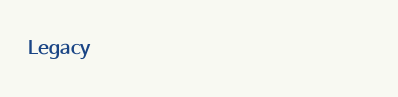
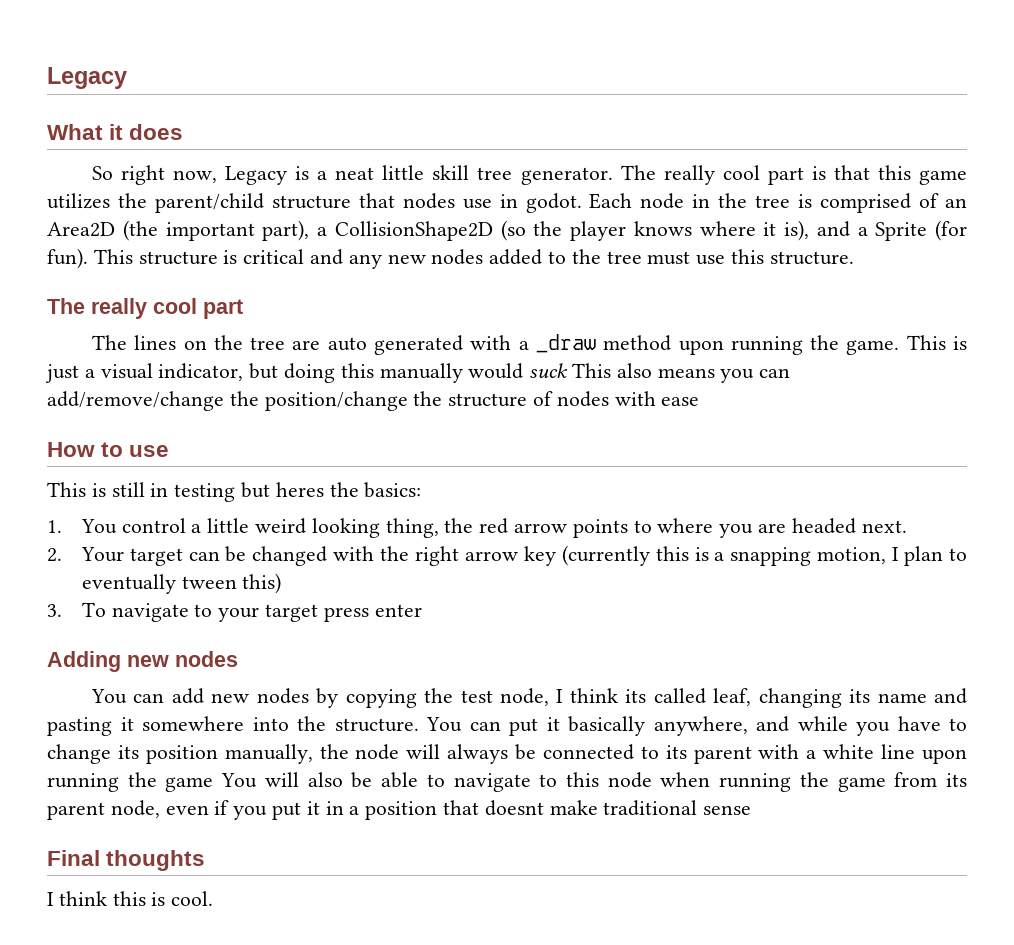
[28,40,91,60] Legacy -> [47,67,127,89] [47,124,184,140] [91,165,968,185] [47,193,968,213] [47,220,967,241] [47,248,854,269] [47,298,243,319] [91,334,968,355] [45,363,791,383] [47,391,700,411] [47,442,170,457] [47,482,422,502] [47,518,907,538] [47,545,967,566] [81,573,282,594] [47,602,422,622] [47,651,238,672] [90,688,967,708] [47,716,967,736] [47,744,967,764] [47,772,967,792] [47,800,752,820] [47,850,206,871] [47,891,214,906] Legacy // What it does // So right now, Legacy is a neat little skill tree generator. The really cool part is that this game utilizes the parent/child structure that nodes use in godot. Each node in the tree is comprised of an Area2D (the important part), a CollisionShape2D (so the player knows where it is), and a Sprite (for fun). This structure is critical and any new nodes added to the tree must use this structure. // The really cool part // The lines on the tree are auto generated with a _draw method upon running the game. This is just a visual indicator, but doing this manually would suck This also means you can add/remove/change the position/change the structure of nodes with ease // How to use // This is still in testing but heres the basics: // 1. You control a little weird looking thing, the red arrow points to where you are headed next. // 2. Your target can be changed with the right arrow key (currently this is a snapping motion, I plan to eventually tween this) // 3. To navigate to your target press enter // Adding new nodes // You can add new nodes by copying the test node, I think its called leaf, changing its name and pasting it somewhere into the structure. You can put it basically anywhere, and while you have to change its position manually, the node will always be connected to its parent with a white line upon running the game You will also be able to navigate to this node when running the game from its parent node, even if you put it in a position that doesnt make traditional sense // Final thoughts // I think this is cool.

